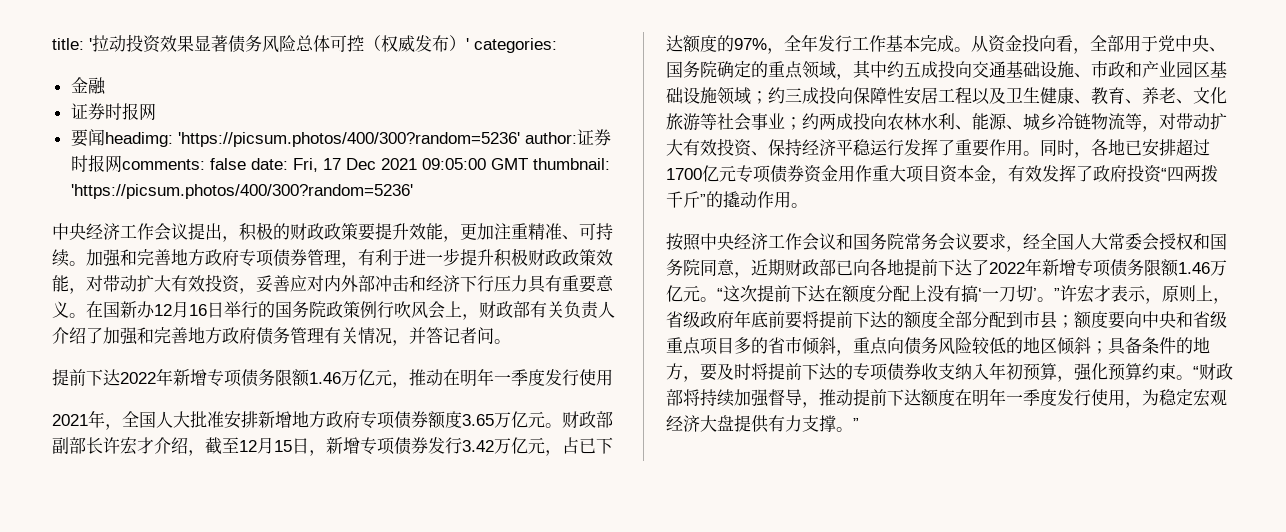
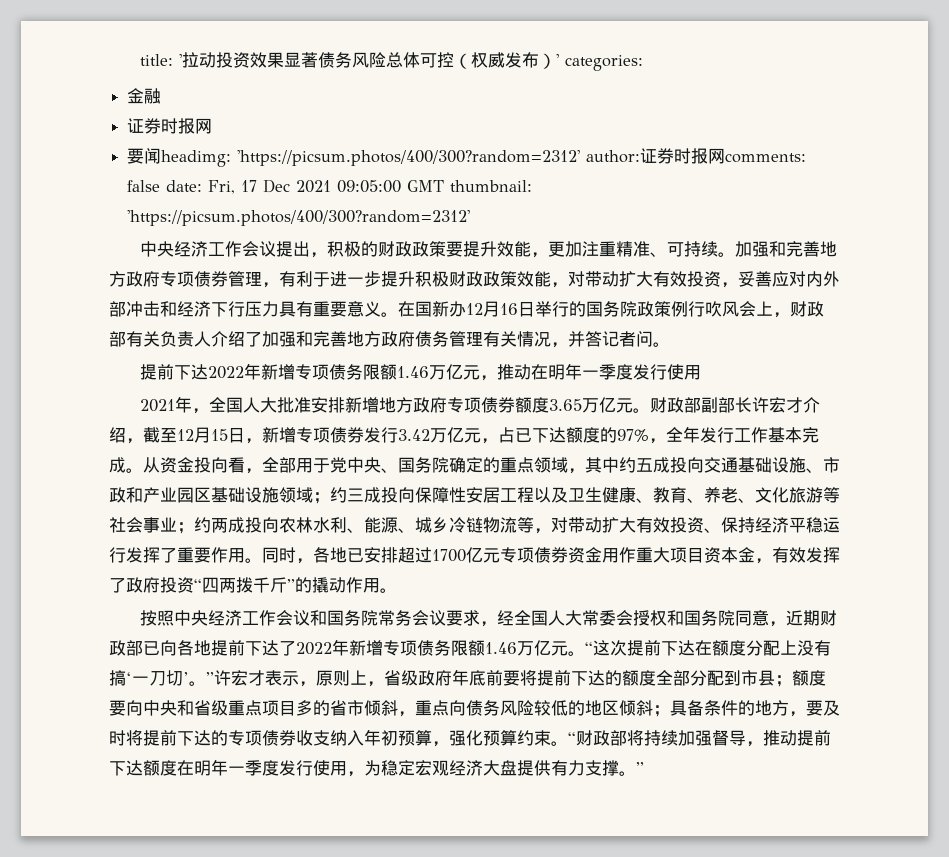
[177,132,520,147] 'https://picsum.photos/400/300?random=5236' -> [237,150,581,166] 'https://picsum.photos/400/300?random=2312'
[70,184,413,199] 'https://picsum.photos/400/300?random=5236' -> [127,210,471,226] 'https://picsum.photos/400/300?random=2312'

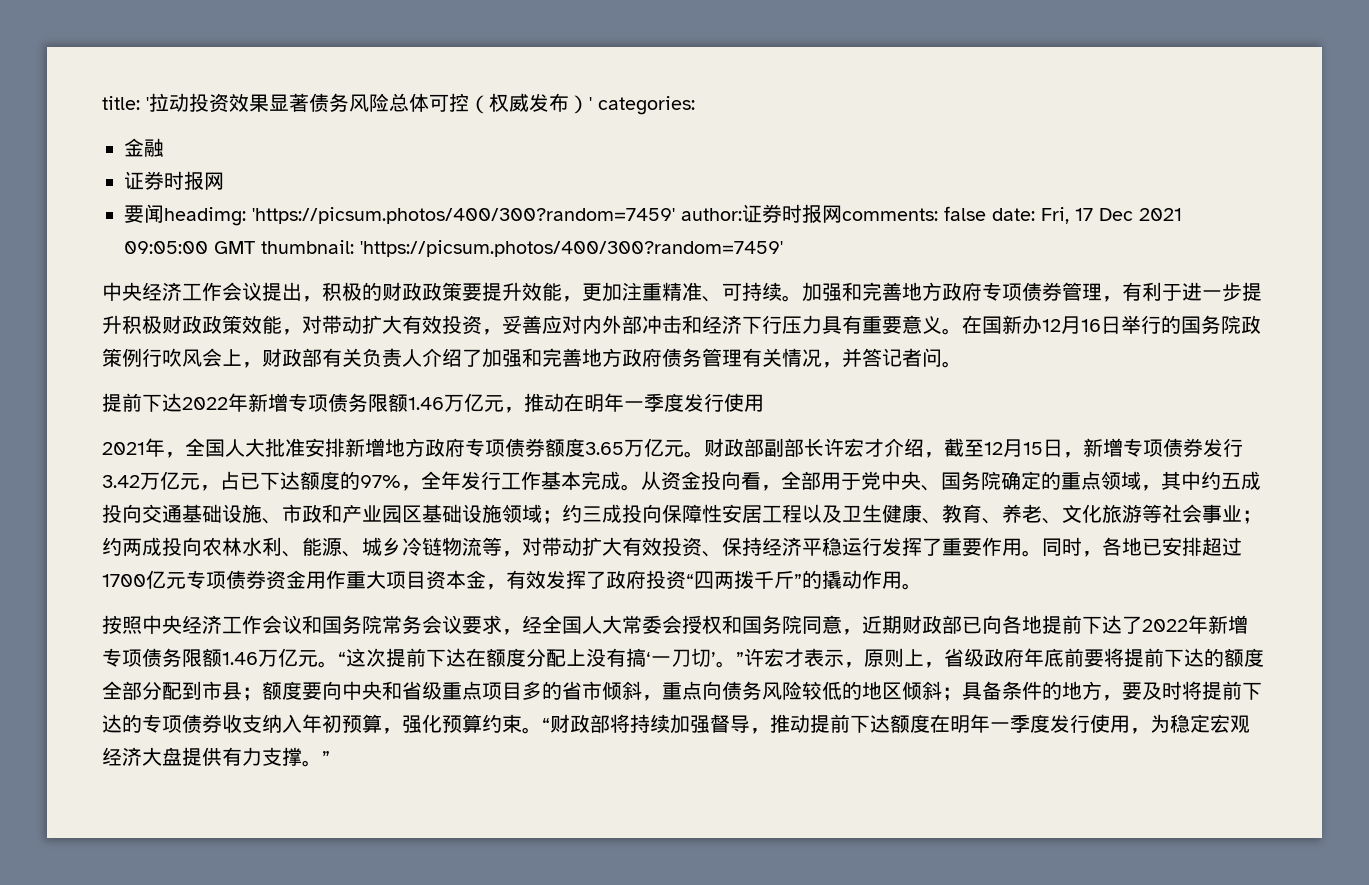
[237,150,581,166] 'https://picsum.photos/400/300?random=2312' -> [252,207,675,224] 'https://picsum.photos/400/300?random=7459'
[127,210,471,226] 'https://picsum.photos/400/300?random=2312' -> [360,240,783,257] 'https://picsum.photos/400/300?random=7459'

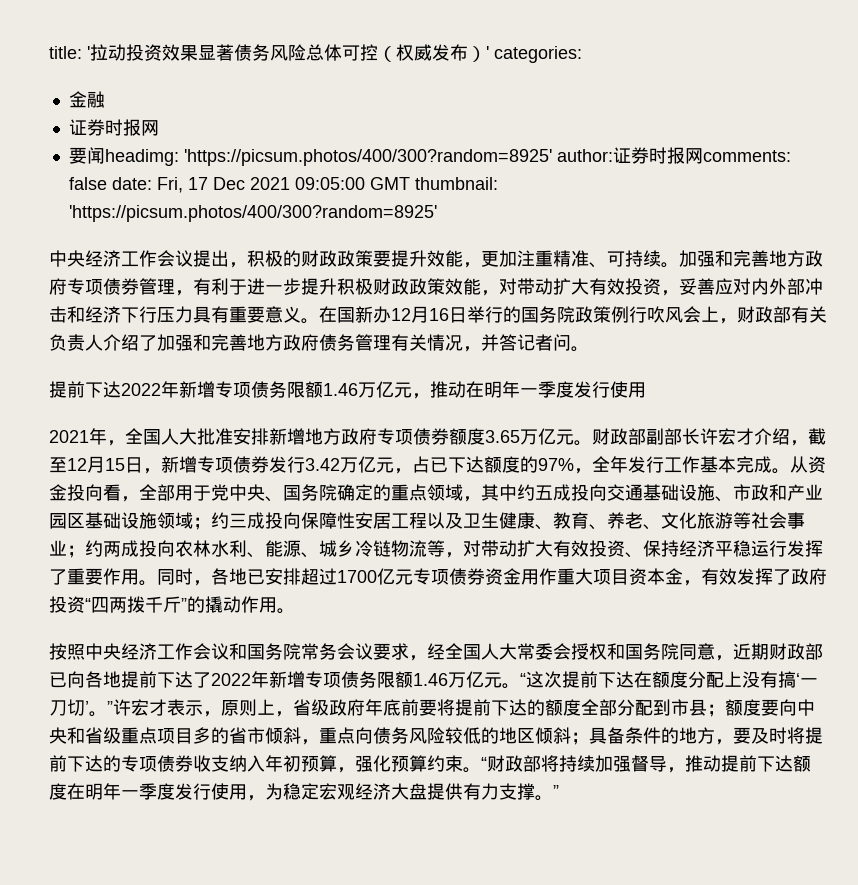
[252,207,675,224] 'https://picsum.photos/400/300?random=7459' -> [183,149,552,166] 'https://picsum.photos/400/300?random=8925'
[360,240,783,257] 'https://picsum.photos/400/300?random=7459' -> [68,205,437,222] 'https://picsum.photos/400/300?random=8925'

